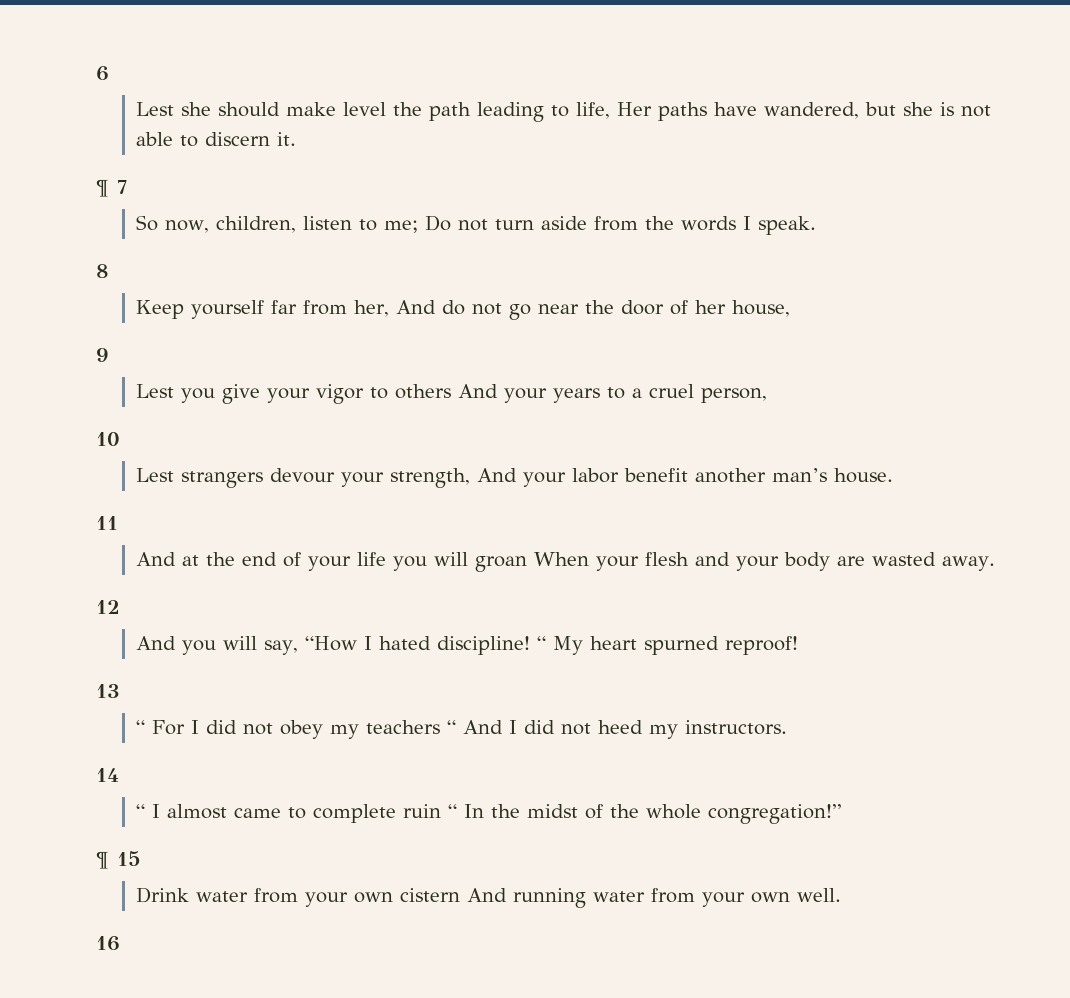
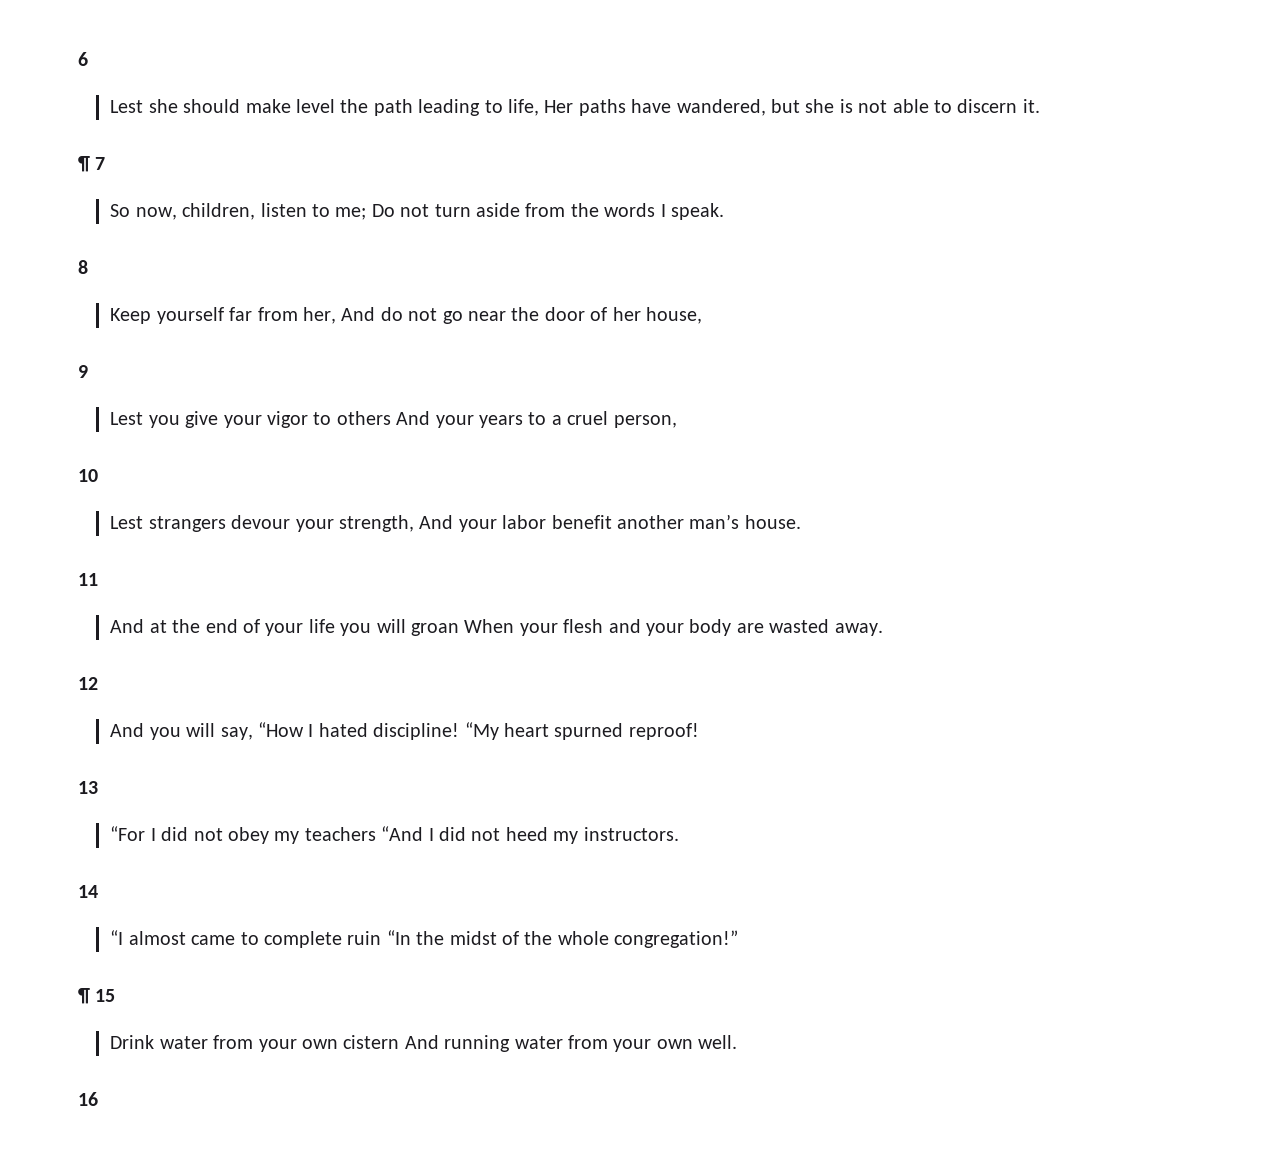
[537,636,584,655] “ My -> [464,722,499,740] “My
[136,720,186,735] “ For -> [110,826,146,841] “For
[447,720,504,734] “ And -> [381,826,424,841] “And
[136,804,161,818] “ I -> [110,930,124,945] “I
[448,804,485,818] “ In -> [386,930,411,945] “In

